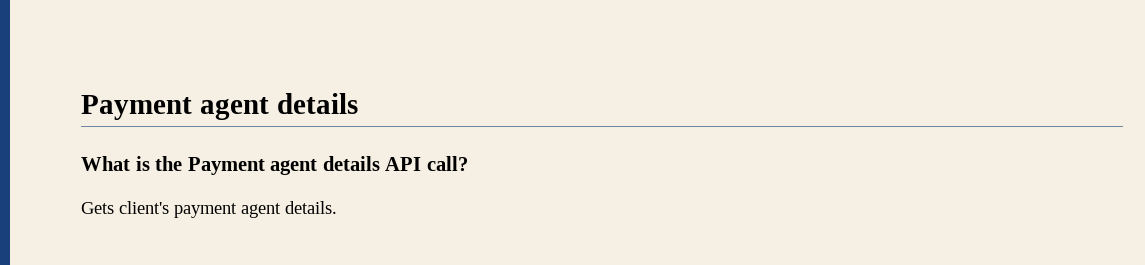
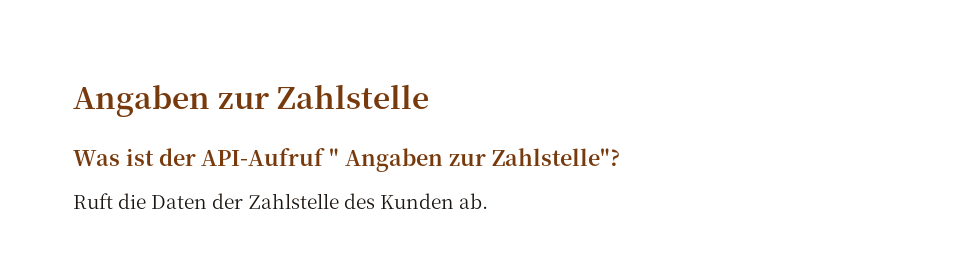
[81,93,358,120] [81,156,468,175] [81,201,337,218] Payment agent details // What is the Payment agent details API call? // Gets client's payment agent details. -> [73,84,430,117] [73,148,620,172] [73,193,488,209] Angaben zur Zahlstelle // Was ist der API-Aufruf " Angaben zur Zahlstelle"? // Ruft die Daten der Zahlstelle des Kunden ab.

